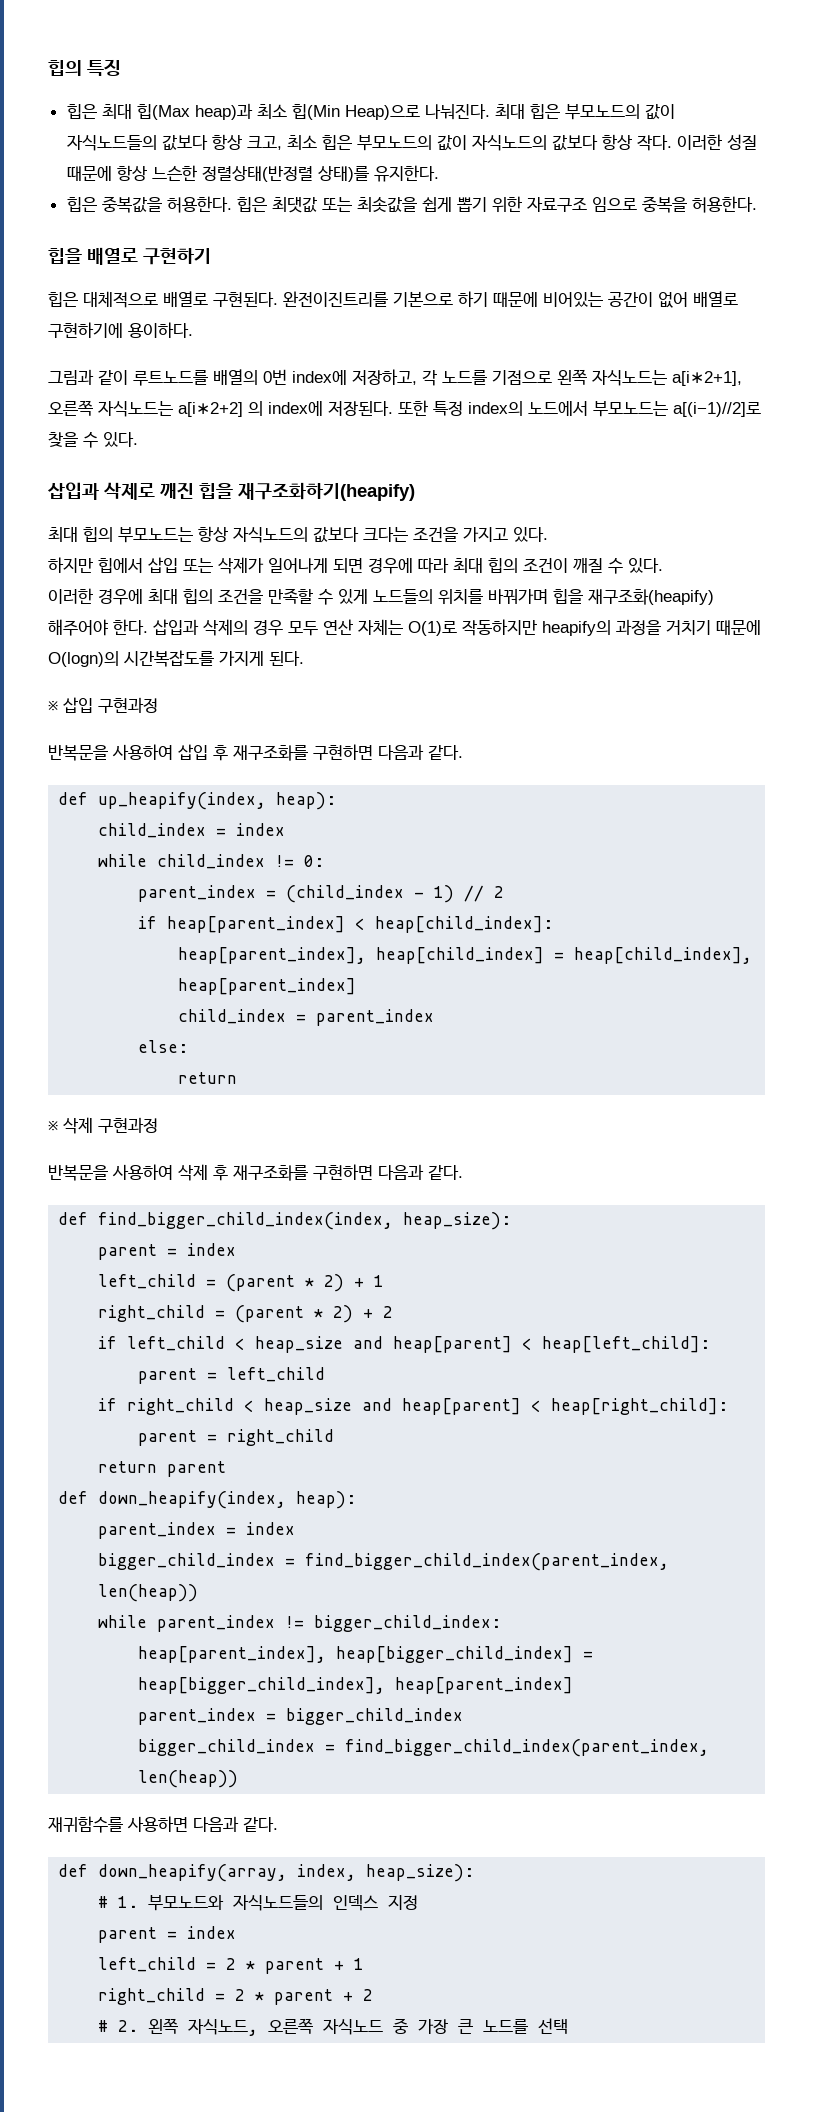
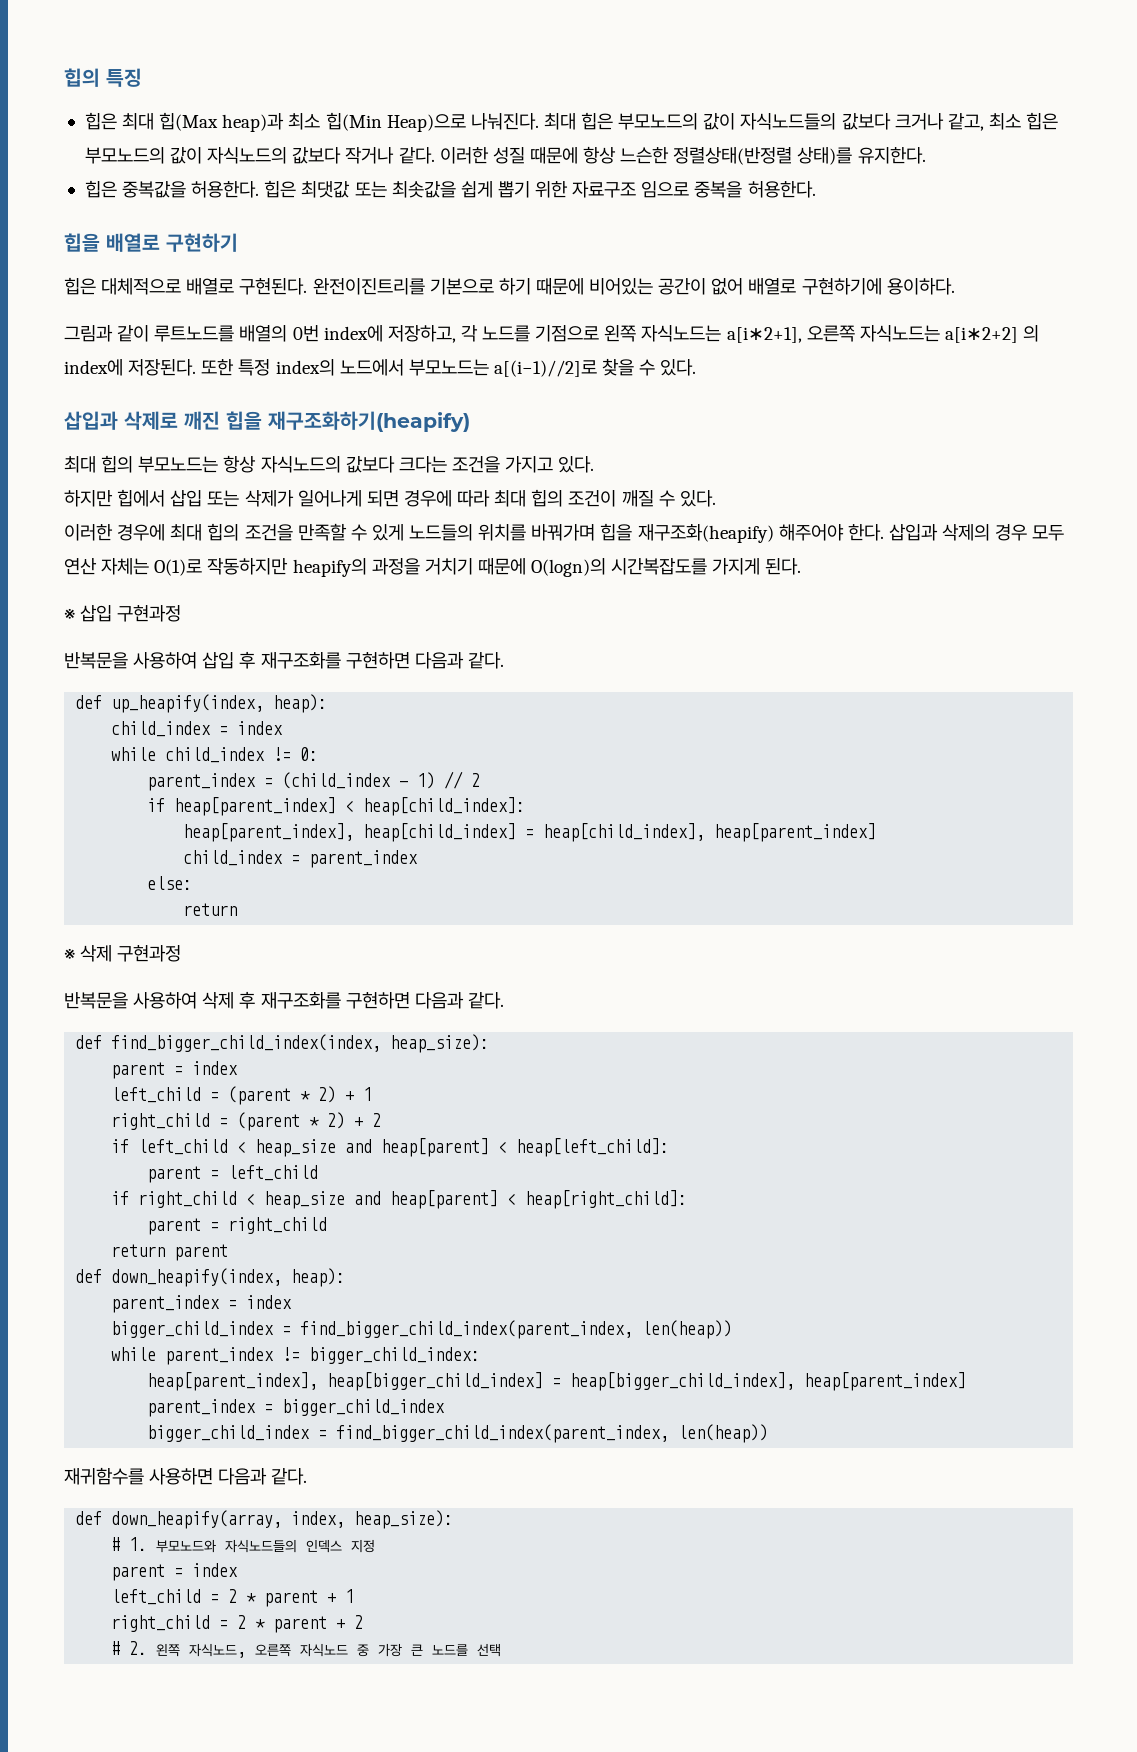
[211,134,282,150] 항상 크고, -> [894,113,984,131] 크거나 같고,
[601,134,672,151] 항상 작다. -> [345,147,435,164] 작거나 같다.

